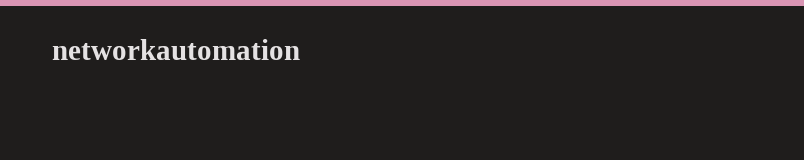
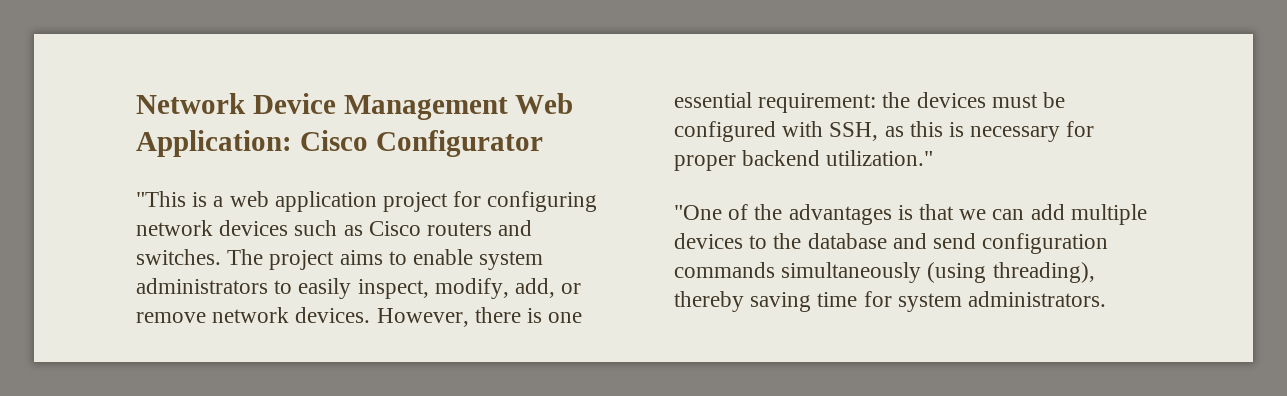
[52,39,300,60] networkautomation -> [136,93,574,120] [136,130,543,157] [136,191,598,212] [136,220,533,236] [136,249,544,270] [136,278,582,299] [136,307,583,327] [674,92,1066,113] [674,121,1095,142] [674,150,934,171] [674,204,1147,225] [674,233,1109,254] [674,262,1095,283] [674,291,1107,312] Network Device Management Web Application: Cisco Configurator // "This is a web application project for configuring network devices such as Cisco routers and switches. The project aims to enable system administrators to easily inspect, modify, add, or remove network devices. However, there is one essential requirement: the devices must be configured with SSH, as this is necessary for proper backend utilization." // "One of the advantages is that we can add multiple devices to the database and send configuration commands simultaneously (using threading), thereby saving time for system administrators.

